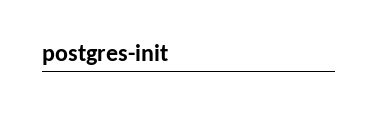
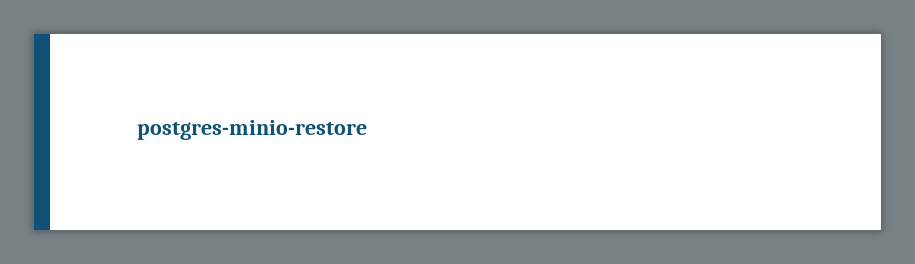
[42,44,168,65] postgres-init -> [137,120,367,140] postgres-minio-restore

